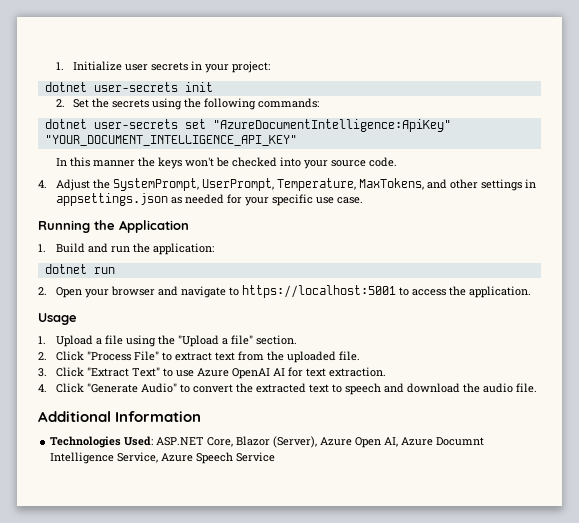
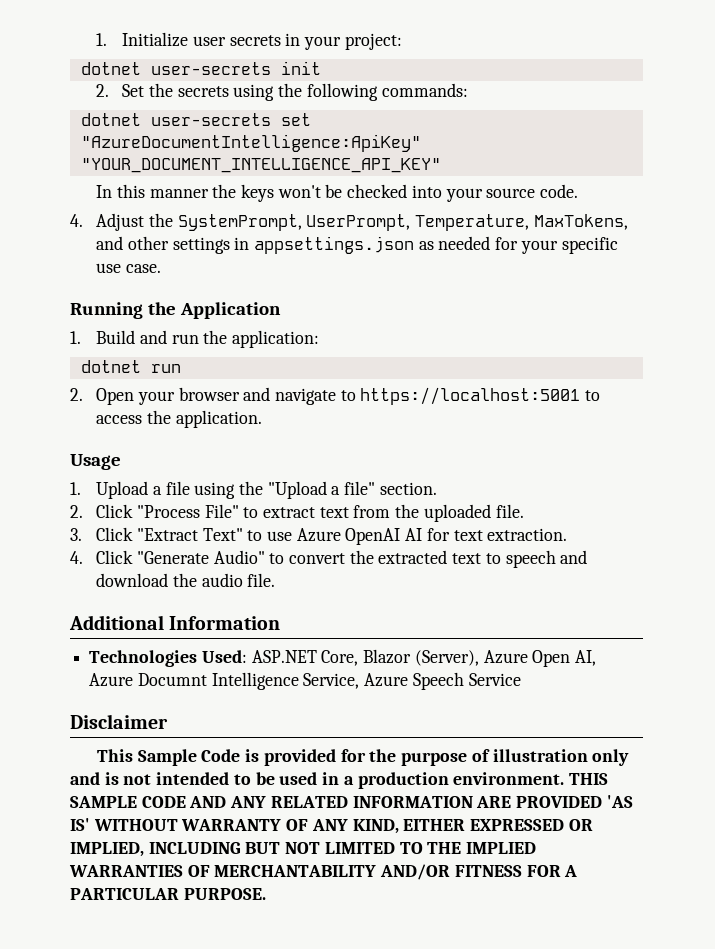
(276, 457) none -> [70,714,168,729] [96,749,630,766] [70,772,608,789] [70,795,633,808] [70,818,593,834] [70,842,537,857] [69,864,578,880] [70,888,266,900] // Disclaimer // This Sample Code is provided for the purpose of illustration only and is not intended to be used in a production environment. THIS SAMPLE CODE AND ANY RELATED INFORMATION ARE PROVIDED 'AS IS' WITHOUT WARRANTY OF ANY KIND, EITHER EXPRESSED OR IMPLIED, INCLUDING BUT NOT LIMITED TO THE IMPLIED WARRANTIES OF MERCHANTABILITY AND/OR FITNESS FOR A PARTICULAR PURPOSE.

